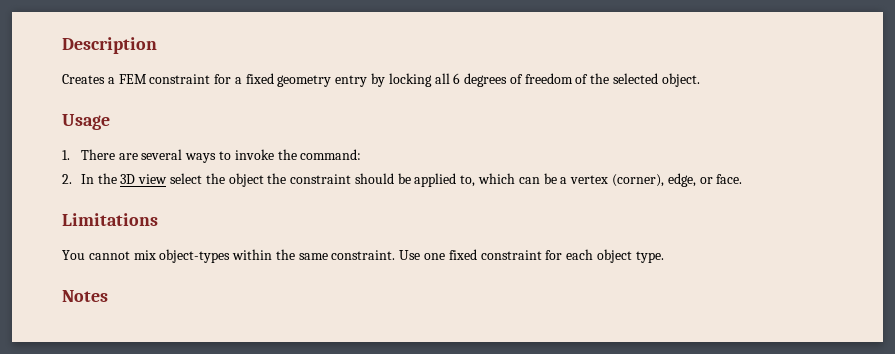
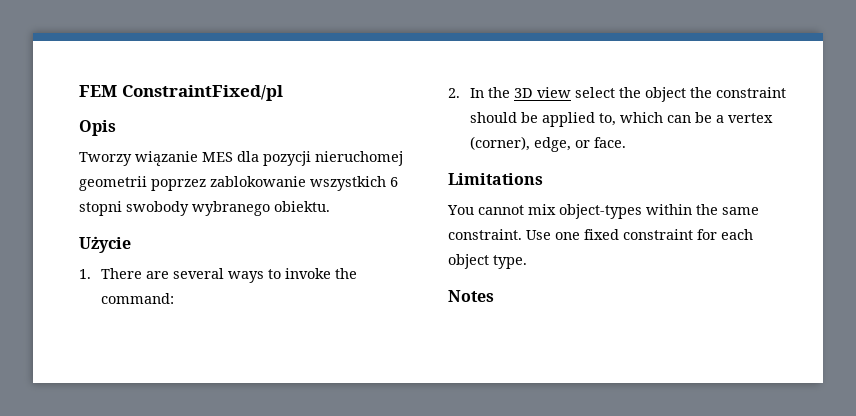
[62,37,157,54] [62,73,700,87] [62,114,110,130] Description // Creates a FEM constraint for a fixed geometry entry by locking all 6 degrees of freedom of the selected object. // Usage -> [79,85,283,101] [79,120,116,136] [79,151,403,166] [79,176,398,191] [79,201,330,216] [79,236,131,253] FEM ConstraintFixed/pl // Opis // Tworzy wiązanie MES dla pozycji nieruchomej geometrii poprzez zablokowanie wszystkich 6 stopni swobody wybranego obiektu. // Użycie

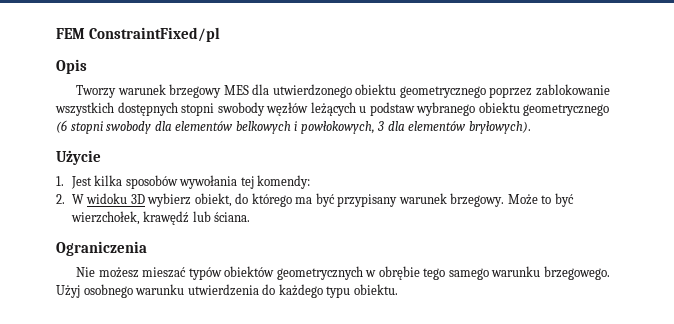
[135,151,403,166] [79,176,147,191] wiązanie MES dla pozycji nieruchomej geometrii -> [117,84,486,98] warunek brzegowy MES dla utwierdzonego obiektu geometrycznego
[390,177,398,187] [79,201,330,216] [79,236,131,253] [79,268,358,283] [101,293,175,304] [448,87,787,102] [470,112,774,127] [470,136,627,152] [448,173,543,185] [447,204,759,219] [448,229,753,240] [448,254,527,269] [448,290,494,302] 6 stopni swobody wybranego obiektu. // Użycie // 1. There are several ways to invoke the command: // 2. In the 3D view select the object the constraint should be applied to, which can be a vertex (corner), edge, or face. // Limitations // You cannot mix object-types within the same constraint. Use one fixed constraint for each object type. // Notes -> [117,102,610,116] [56,120,531,134] [56,150,101,165] [56,175,311,189] [56,193,574,207] [70,211,251,225] [56,241,147,256] [76,266,610,280] [56,284,398,298] dostępnych stopni swobody węzłów leżących u podstaw wybranego obiektu geometrycznego (6 stopni swobody dla elementów belkowych i powłokowych, 3 dla elementów bryłowych). // Użycie // 1. Jest kilka sposobów wywołania tej komendy: // 2. W widoku 3D wybierz obiekt, do którego ma być przypisany warunek brzegowy. Może to być wierzchołek, krawędź lub ściana. // Ograniczenia // Nie możesz mieszać typów obiektów geometrycznych w obrębie tego samego warunku brzegowego. Użyj osobnego warunku utwierdzenia do każdego typu obiektu.

